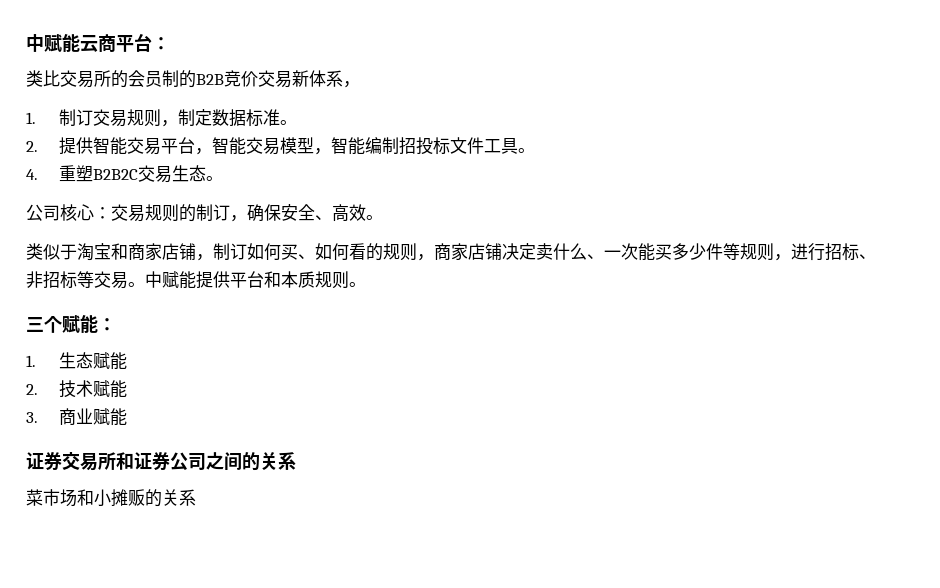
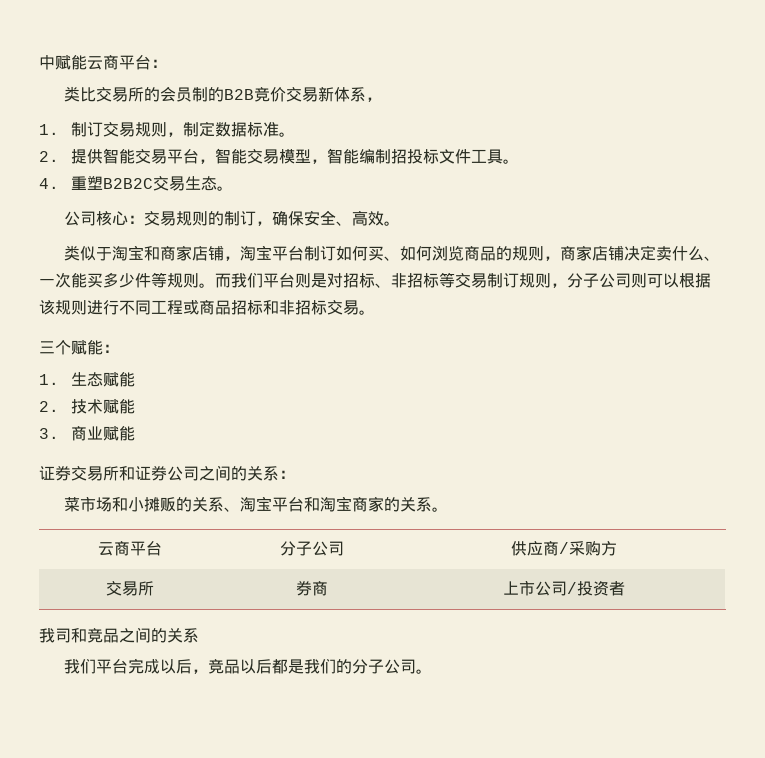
(213, 257) none -> [239,245,304,261] 淘宝平台
[349,243,366,260] 看 -> [431,245,496,261] 浏览商品
[774,243,825,261] ，进行 -> [199,273,343,288] 。而我们平台则是对
[128,271,349,289] 。中赋能提供平台和本质规则 -> [487,273,711,288] [39,300,359,315] 制订规则，分子公司则可以根据该规则进行不同工程或商品招标和非招标交易
(296, 461) none -> [279,470,295,479] ：
(196, 497) none -> [223,496,448,512] [98,541,162,556] [279,541,344,556] [511,541,617,556] [106,581,154,596] [295,581,328,596] [503,580,625,596] [39,627,199,643] [63,658,432,674] 、淘宝平台和淘宝商家的关系。 // 云商平台 | 分子公司 | 供应商/采购方 // 交易所 | 券商 | 上市公司/投资者 // 我司和竞品之间的关系 // 我们平台完成以后，竞品以后都是我们的分子公司。

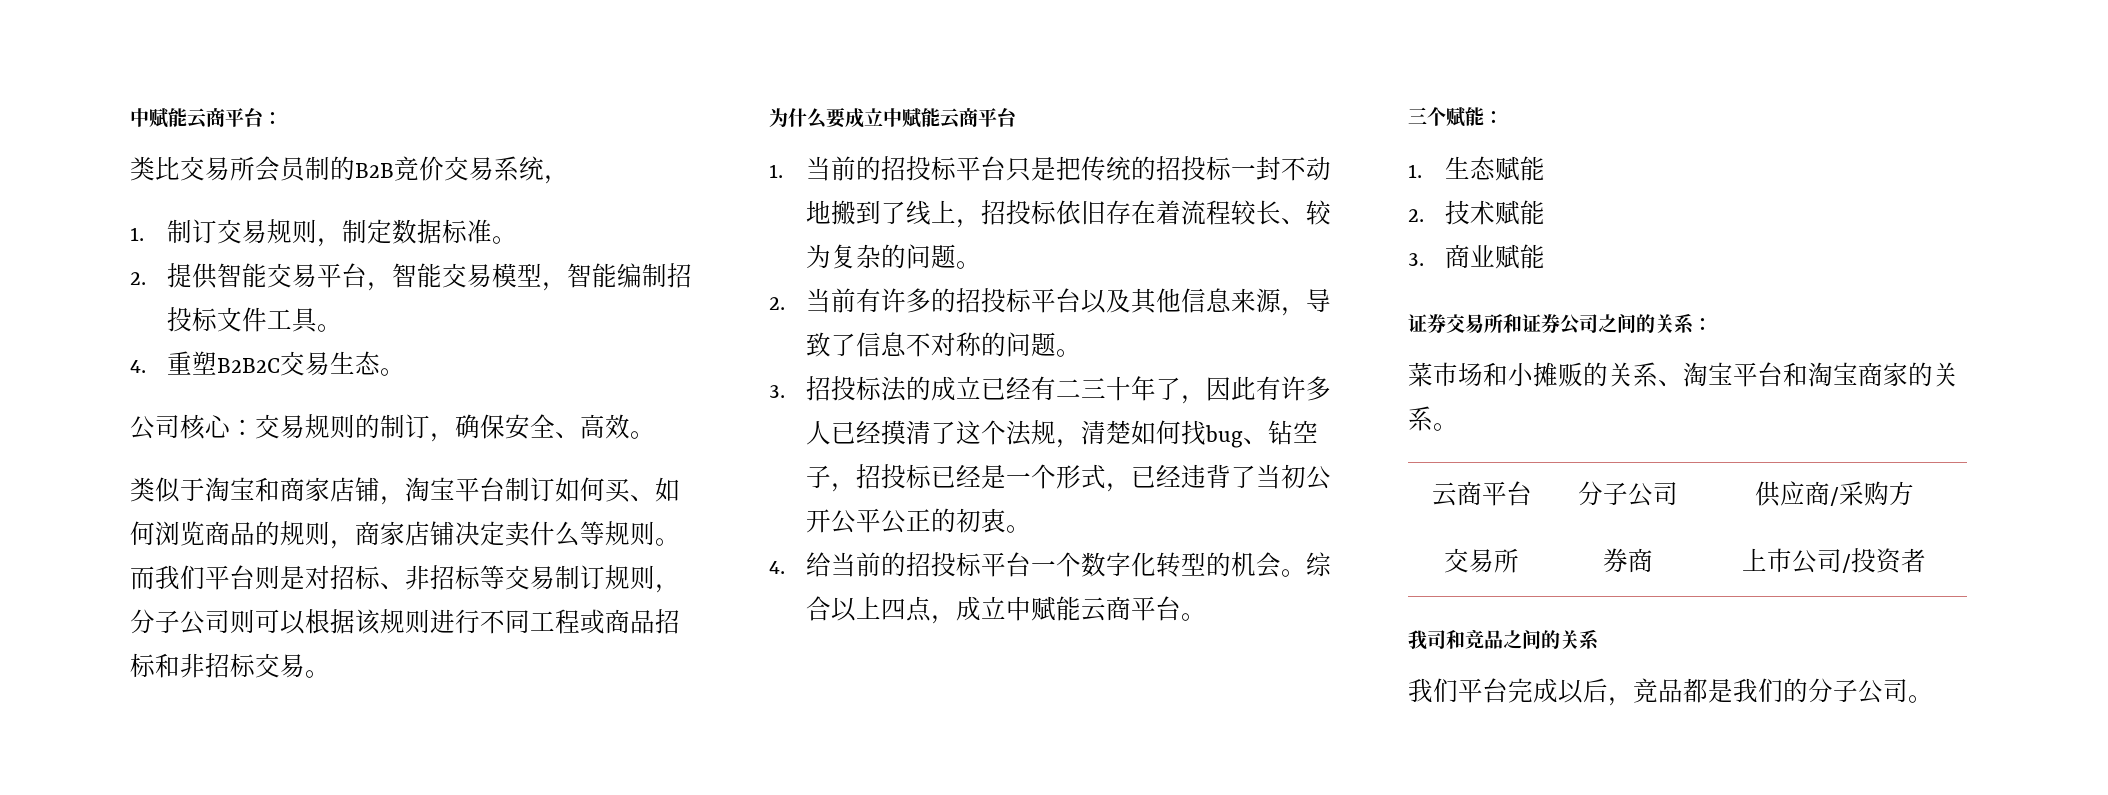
[143,87,160,102] 的 -> (255, 168) none
[317,86,366,102] 新体系 -> [494,156,544,181] 系统
[703,256,720,261] [39,272,151,288] 、一次能买多少件 -> (580, 534) none
(375, 312) none -> [769,107,1017,129] [769,156,1332,182] [806,200,1332,228] [806,244,982,269] [769,288,1332,316] [806,332,1082,357] [769,376,1332,404] [806,420,1319,448] [806,464,1332,492] [806,508,1032,534] [769,552,1332,578] [806,596,1207,624] // 为什么要成立中赋能云商平台 // 1.当前的招投标平台只是把传统的招投标一封不动地搬到了线上，招投标依旧存在着流程较长、较为复杂的问题。 // 2.当前有许多的招投标平台以及其他信息来源，导致了信息不对称的问题。 // 3.招投标法的成立已经有二三十年了，因此有许多人已经摸清了这个法规，清楚如何找bug、钻空子，招投标已经是一个形式，已经违背了当初公开公平公正的初衷。 // 4.给当前的招投标平台一个数字化转型的机会。综合以上四点，成立中赋能云商平台。
[239,659,272,674] 以后 -> (1683, 691) none

